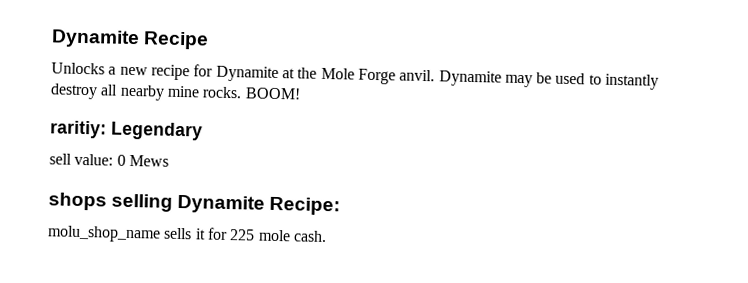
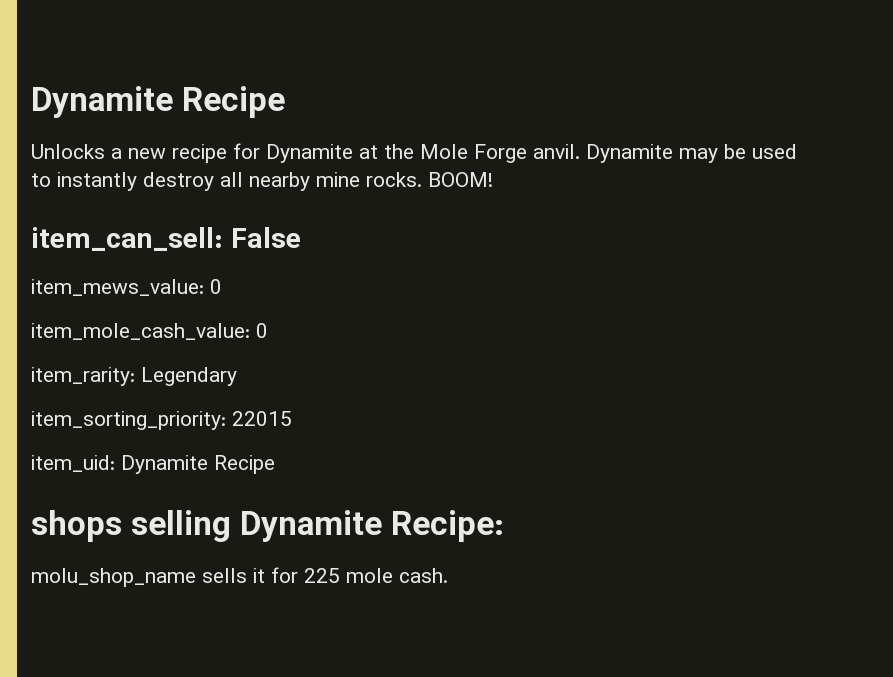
[50,120,203,141] [49,153,169,167] raritiy: Legendary // sell value: 0 Mews -> [31,227,301,251] [31,279,222,296] [31,323,268,340] [31,367,237,386] [31,411,292,430] [31,455,275,474] item_can_sell: False // item_mews_value: 0 // item_mole_cash_value: 0 // item_rarity: Legendary // item_sorting_priority: 22015 // item_uid: Dynamite Recipe

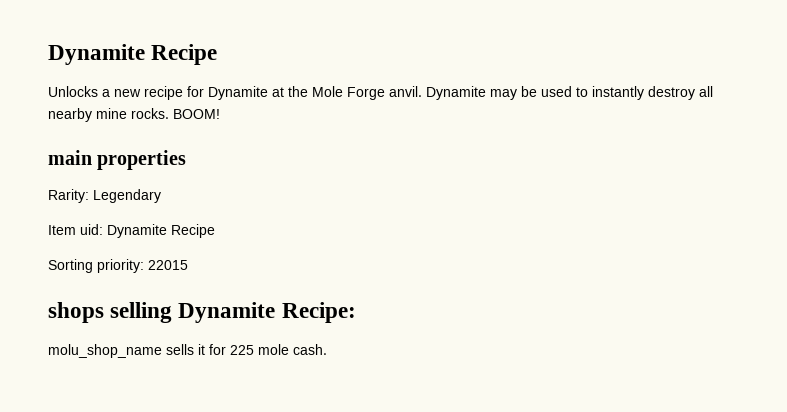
[31,227,301,251] [31,279,222,296] [31,323,268,340] [31,367,237,386] [31,411,292,430] [31,455,275,474] item_can_sell: False // item_mews_value: 0 // item_mole_cash_value: 0 // item_rarity: Legendary // item_sorting_priority: 22015 // item_uid: Dynamite Recipe -> [48,150,187,170] [48,189,161,203] [48,224,215,238] [48,259,188,273] main properties // Rarity: Legendary // Item uid: Dynamite Recipe // Sorting priority: 22015

